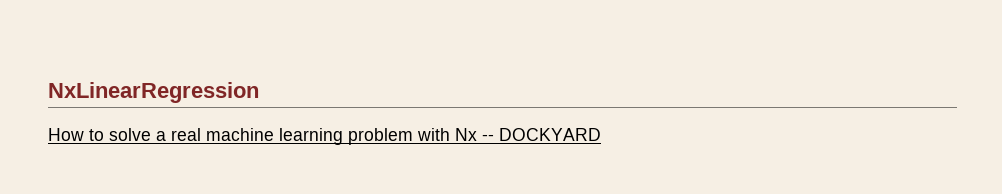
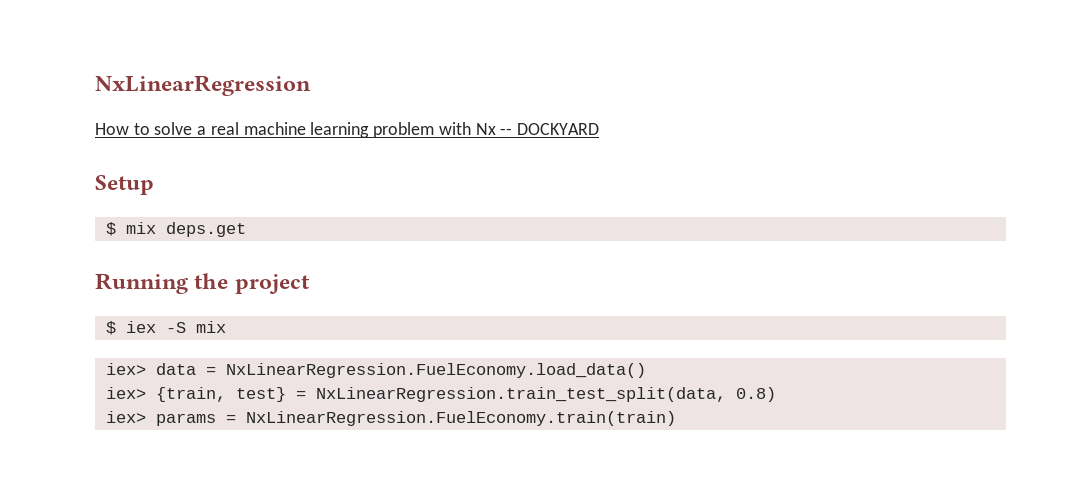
(601, 134) none -> [95,175,154,195] [105,222,246,237] [95,273,310,294] [105,321,226,335] [105,363,646,378] [105,387,776,402] [105,411,676,426] // Setup // $ mix deps.get // Running the project // $ iex -S mix // iex> data = NxLinearRegression.FuelEconomy.load_data() // iex> {train, test} = NxLinearRegression.train_test_split(data, 0.8) // iex> params = NxLinearRegression.FuelEconomy.train(train)

